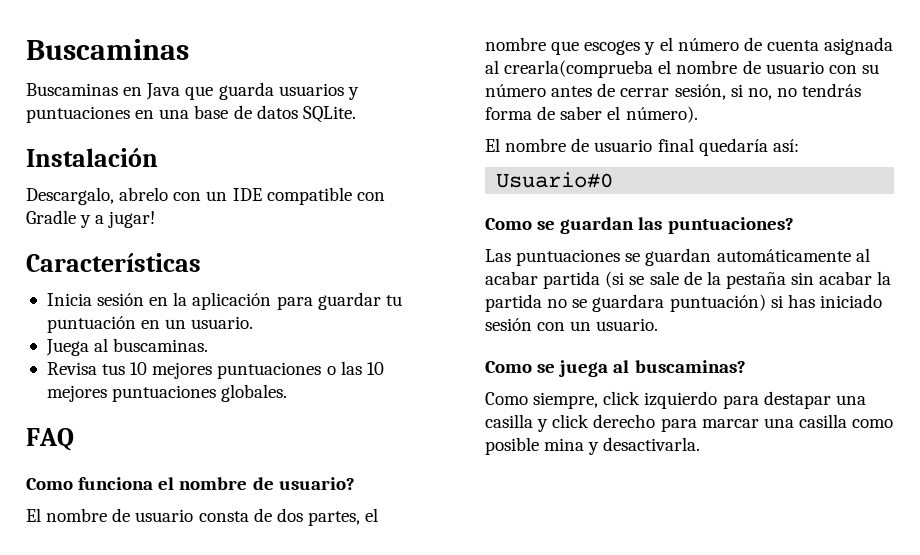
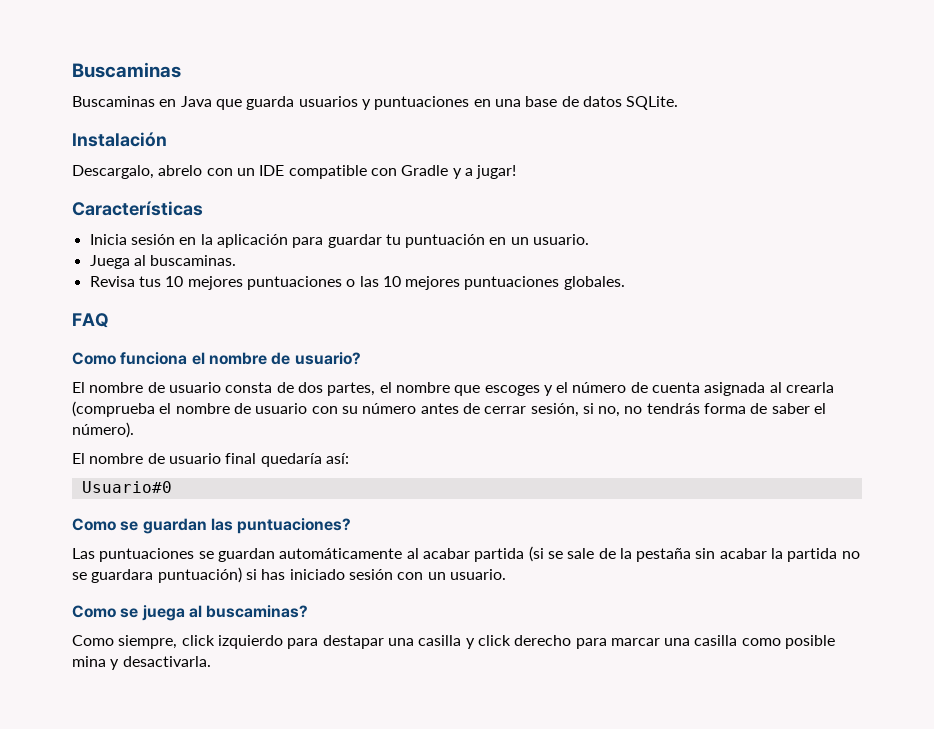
[504,60,654,78] crearla(comprueba -> [786,382,835,393] [72,401,155,417] crearla (comprueba

